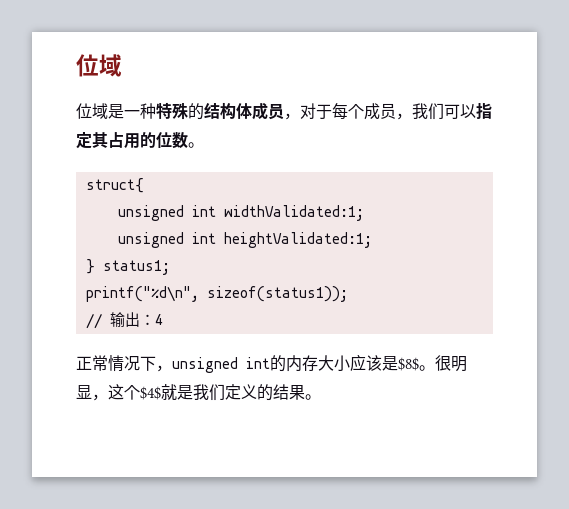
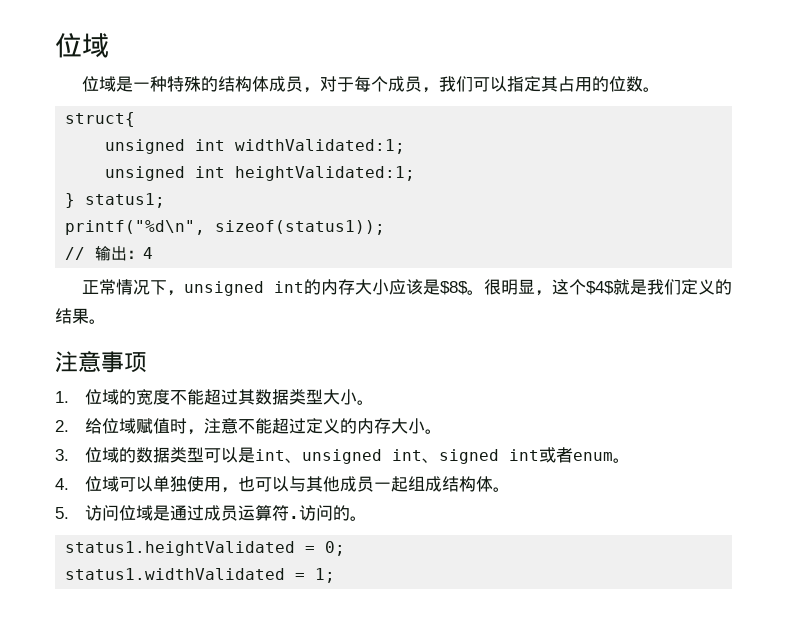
(321, 397) none -> [55,351,147,373] [55,389,375,405] [55,418,443,435] [55,447,631,464] [55,476,511,493] [55,505,368,521] [65,541,346,556] [65,568,336,583] // 注意事项 // 1.位域的宽度不能超过其数据类型大小。 // 2.给位域赋值时，注意不能超过定义的内存大小。 // 3.位域的数据类型可以是int、unsigned int、signed int或者enum。 // 4.位域可以单独使用，也可以与其他成员一起组成结构体。 // 5.访问位域是通过成员运算符.访问的。 // status1.heightValidated = 0; // status1.widthValidated = 1;

